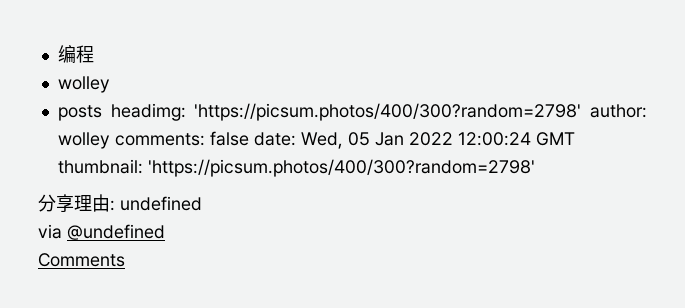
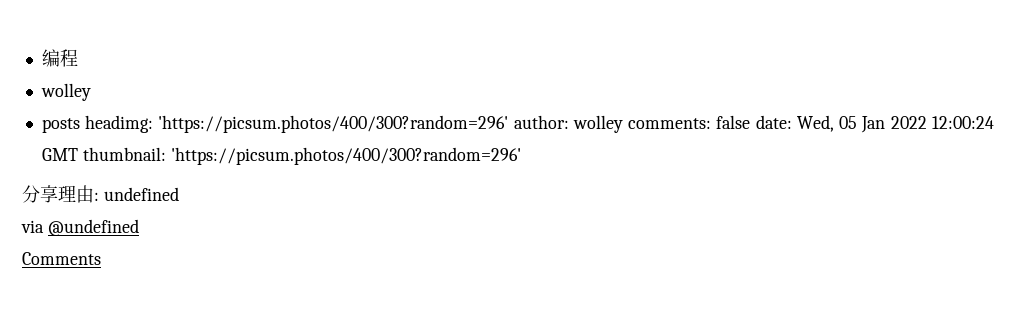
[194,103,582,121] 'https://picsum.photos/400/300?random=2798' -> [158,115,509,133] 'https://picsum.photos/400/300?random=296'
[147,159,535,177] 'https://picsum.photos/400/300?random=2798' -> [170,147,521,165] 'https://picsum.photos/400/300?random=296'

